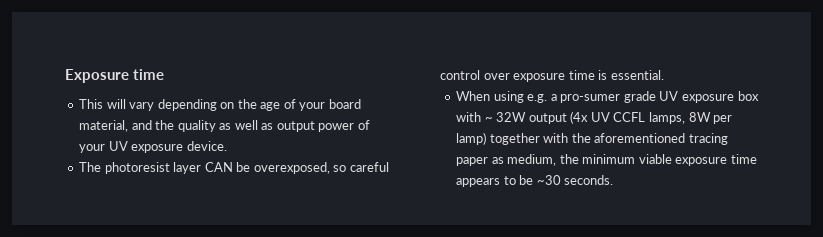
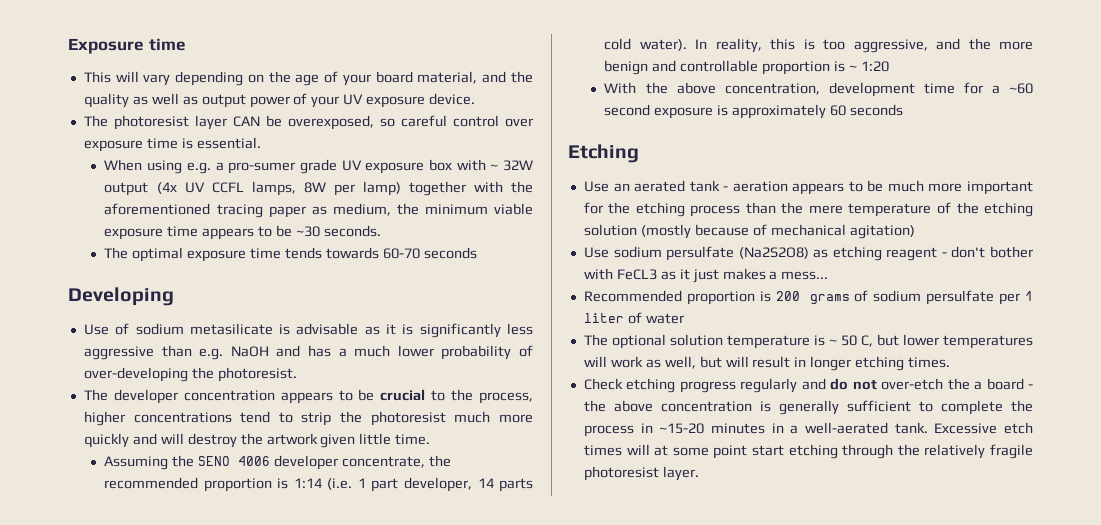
(614, 180) none -> [104,247,477,262] [68,287,174,306] [83,323,533,338] [83,345,534,360] [83,367,297,382] [83,389,533,404] [83,411,534,426] [83,433,431,448] [104,455,452,470] [104,477,534,492] [604,38,1033,53] [604,60,889,75] [604,82,1033,97] [604,104,904,119] [568,144,639,163] [583,180,1033,195] [583,202,1033,217] [583,224,915,239] [583,246,1033,261] [583,268,829,283] [583,290,1033,305] [583,312,684,324] [583,334,1033,349] [583,356,951,371] [583,378,1033,393] [583,400,1033,415] [583,422,1033,437] [583,444,1033,459] [583,466,699,481] // The optimal exposure time tends towards 60-70 seconds // Developing // Use of sodium metasilicate is advisable as it is significantly less aggressive than e.g. NaOH and has a much lower probability of over-developing the photoresist. // The developer concentration appears to be crucial to the process, higher concentrations tend to strip the photoresist much more quickly and will destroy the artwork given little time. // Assuming the SENO 4006 developer concentrate, the recommended proportion is 1:14 (i.e. 1 part developer, 14 parts cold water). In reality, this is too aggressive, and the more benign and controllable proportion is ~ 1:20 // With the above concentration, development time for a ~60 second exposure is approximately 60 seconds // Etching // Use an aerated tank - aeration appears to be much more important for the etching process than the mere temperature of the etching solution (mostly because of mechanical agitation) // Use sodium persulfate (Na2S2O8) as etching reagent - don't bother with FeCL3 as it just makes a mess... // Recommended proportion is 200 grams of sodium persulfate per 1 liter of water // The optional solution temperature is ~ 50 C, but lower temperatures will work as well, but will result in longer etching times. // Check etching progress regularly and do not over-etch the a board - the above concentration is generally sufficient to complete the process in ~15-20 minutes in a well-aerated tank. Excessive etch times will at some point start etching through the relatively fragile photoresist layer.

